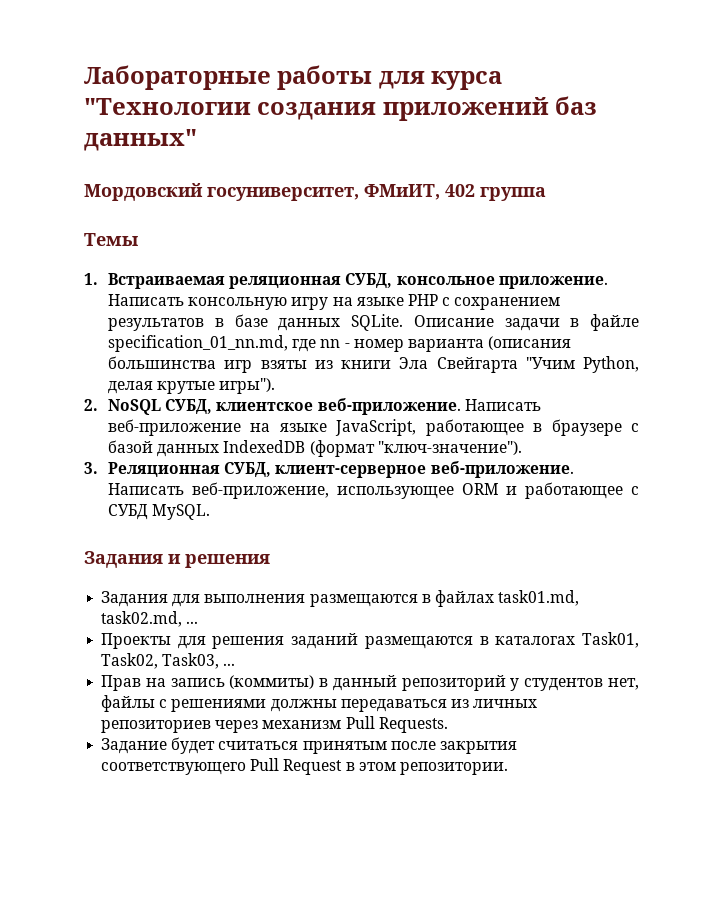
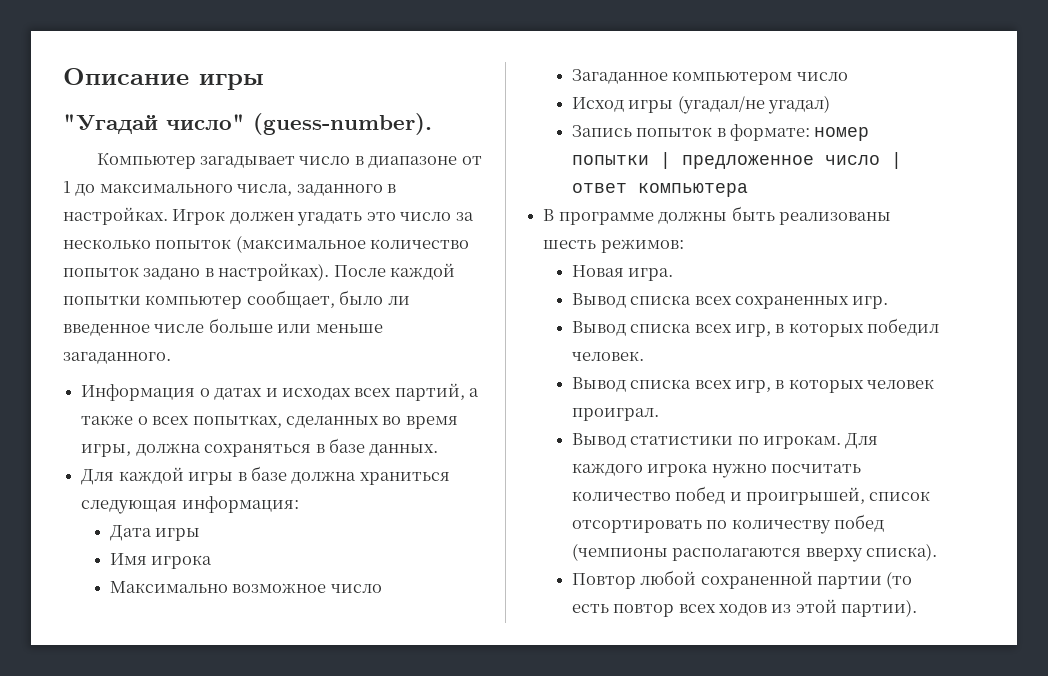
[84,65,503,90] [84,96,598,121] [84,129,197,151] [84,183,546,201] [84,233,138,246] [84,273,608,289] [108,294,561,310] [108,314,639,331] [108,335,572,352] [108,356,639,373] [108,378,276,394] [84,398,541,415] [108,419,639,436] [108,440,522,457] [84,461,574,478] [108,482,639,499] [108,504,211,520] [84,551,270,568] [101,590,580,607] [101,611,199,627] [101,632,639,649] [101,653,236,669] [101,675,640,691] [101,695,538,712] [101,716,448,733] [101,737,517,754] [101,758,508,775] Лабораторные работы для курса "Технологии создания приложений баз данных" // Мордовский госуниверситет, ФМиИТ, 402 группа // Темы // 1. Встраиваемая реляционная СУБД, консольное приложение. Написать консольную игру на языке PHP с сохранением результатов в базе данных SQLite. Описание задачи в файле specification_01_nn.md, где nn - номер варианта (описания большинства игр взяты из книги Эла Свейгарта "Учим Python, делая крутые игры"). // 2. NoSQL СУБД, клиентское веб-приложение. Написать веб-приложение на языке JavaScript, работающее в браузере с базой данных IndexedDB (формат "ключ-значение"). // 3. Реляционная СУБД, клиент-серверное веб-приложение. Написать веб-приложение, использующее ORM и работающее с СУБД MySQL. // Задания и решения // Задания для выполнения размещаются в файлах task01.md, task02.md, ... // Проекты для решения заданий размещаются в каталогах Task01, Task02, Task03, ... // Прав на запись (коммиты) в данный репозиторий у студентов нет, файлы с решениями должны передаваться из личных репозиториев через механизм Pull Requests. // Задание будет считаться принятым после закрытия соответствующего Pull Request в этом репозитории. -> [63,68,264,90] [63,113,432,135] [96,153,482,169] [63,181,397,196] [63,207,474,226] [63,235,470,253] [63,263,456,281] [63,290,410,309] [63,318,383,336] [63,352,171,364] [81,383,480,401] [81,415,458,429] [81,438,439,457] [81,466,450,485] [81,496,299,514] [109,525,201,541] [109,553,213,569] [109,581,382,593] [571,69,848,85] [571,95,831,114] [571,124,870,141] [571,152,902,169] [571,183,748,197] [543,206,891,225] [543,239,684,253] [571,265,674,281] [571,293,889,309] [571,318,940,337] [571,351,644,361] [571,377,935,393] [571,408,659,421] [571,433,879,449] [571,463,862,478] [571,486,931,505] [571,514,885,534] [571,543,938,562] [571,570,913,589] [571,599,918,617] Описание игры // "Угадай число" (guess-number). // Компьютер загадывает число в диапазоне от 1 до максимального числа, заданного в настройках. Игрок должен угадать это число за несколько попыток (максимальное количество попыток задано в настройках). После каждой попытки компьютер сообщает, было ли введенное числе больше или меньше загаданного. // Информация о датах и исходах всех партий, а также о всех попытках, сделанных во время игры, должна сохраняться в базе данных. // Для каждой игры в базе должна храниться следующая информация: // Дата игры // Имя игрока // Максимально возможное число // Загаданное компьютером число // Исход игры (угадал/не угадал) // Запись попыток в формате: номер попытки | предложенное число | ответ компьютера // В программе должны быть реализованы шесть режимов: // Новая игра. // Вывод списка всех сохраненных игр. // Вывод списка всех игр, в которых победил человек. // Вывод списка всех игр, в которых человек проиграл. // Вывод статистики по игрокам. Для каждого игрока нужно посчитать количество побед и проигрышей, список отсортировать по количеству побед (чемпионы располагаются вверху списка). // Повтор любой сохраненной партии (то есть повтор всех ходов из этой партии).

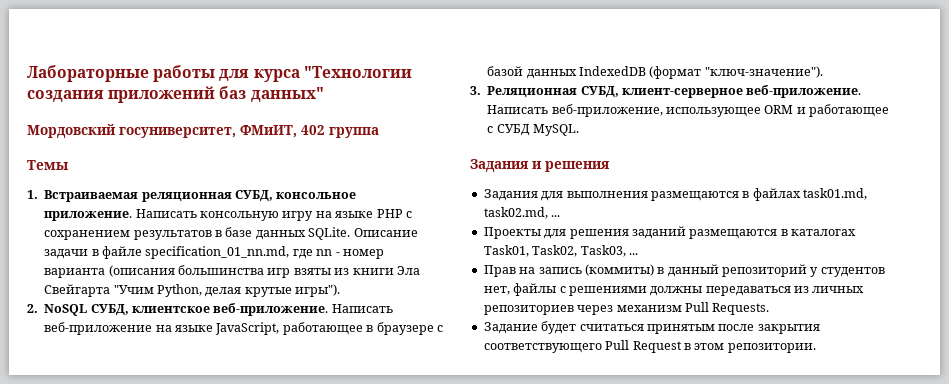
[63,68,264,90] [63,113,432,135] [96,153,482,169] [63,181,397,196] [63,207,474,226] [63,235,470,253] [63,263,456,281] [63,290,410,309] [63,318,383,336] [63,352,171,364] [81,383,480,401] [81,415,458,429] [81,438,439,457] [81,466,450,485] [81,496,299,514] [109,525,201,541] [109,553,213,569] [109,581,382,593] [571,69,848,85] [571,95,831,114] [571,124,870,141] [571,152,902,169] [571,183,748,197] [543,206,891,225] [543,239,684,253] [571,265,674,281] [571,293,889,309] [571,318,940,337] [571,351,644,361] [571,377,935,393] [571,408,659,421] [571,433,879,449] [571,463,862,478] [571,486,931,505] [571,514,885,534] [571,543,938,562] [571,570,913,589] [571,599,918,617] Описание игры // "Угадай число" (guess-number). // Компьютер загадывает число в диапазоне от 1 до максимального числа, заданного в настройках. Игрок должен угадать это число за несколько попыток (максимальное количество попыток задано в настройках). После каждой попытки компьютер сообщает, было ли введенное числе больше или меньше загаданного. // Информация о датах и исходах всех партий, а также о всех попытках, сделанных во время игры, должна сохраняться в базе данных. // Для каждой игры в базе должна храниться следующая информация: // Дата игры // Имя игрока // Максимально возможное число // Загаданное компьютером число // Исход игры (угадал/не угадал) // Запись попыток в формате: номер попытки | предложенное число | ответ компьютера // В программе должны быть реализованы шесть режимов: // Новая игра. // Вывод списка всех сохраненных игр. // Вывод списка всех игр, в которых победил человек. // Вывод списка всех игр, в которых человек проиграл. // Вывод статистики по игрокам. Для каждого игрока нужно посчитать количество побед и проигрышей, список отсортировать по количеству побед (чемпионы располагаются вверху списка). // Повтор любой сохраненной партии (то есть повтор всех ходов из этой партии). -> [27,65,412,82] [27,86,324,103] [27,124,379,139] [27,160,68,170] [27,190,357,202] [44,209,412,221] [44,227,418,240] [44,246,384,259] [44,265,420,278] [44,284,341,297] [27,303,393,316] [44,322,443,335] [487,66,823,79] [470,85,862,98] [487,104,890,117] [487,124,579,136] [470,159,610,173] [483,188,867,201] [483,207,561,219] [483,226,856,239] [483,245,638,257] [483,264,885,277] [483,283,865,296] [483,302,770,315] [483,321,820,334] [483,340,816,353] Лабораторные работы для курса "Технологии создания приложений баз данных" // Мордовский госуниверситет, ФМиИТ, 402 группа // Темы // 1. Встраиваемая реляционная СУБД, консольное приложение. Написать консольную игру на языке PHP с сохранением результатов в базе данных SQLite. Описание задачи в файле specification_01_nn.md, где nn - номер варианта (описания большинства игр взяты из книги Эла Свейгарта "Учим Python, делая крутые игры"). // 2. NoSQL СУБД, клиентское веб-приложение. Написать веб-приложение на языке JavaScript, работающее в браузере с базой данных IndexedDB (формат "ключ-значение"). // 3. Реляционная СУБД, клиент-серверное веб-приложение. Написать веб-приложение, использующее ORM и работающее с СУБД MySQL. // Задания и решения // Задания для выполнения размещаются в файлах task01.md, task02.md, ... // Проекты для решения заданий размещаются в каталогах Task01, Task02, Task03, ... // Прав на запись (коммиты) в данный репозиторий у студентов нет, файлы с решениями должны передаваться из личных репозиториев через механизм Pull Requests. // Задание будет считаться принятым после закрытия соответствующего Pull Request в этом репозитории.

